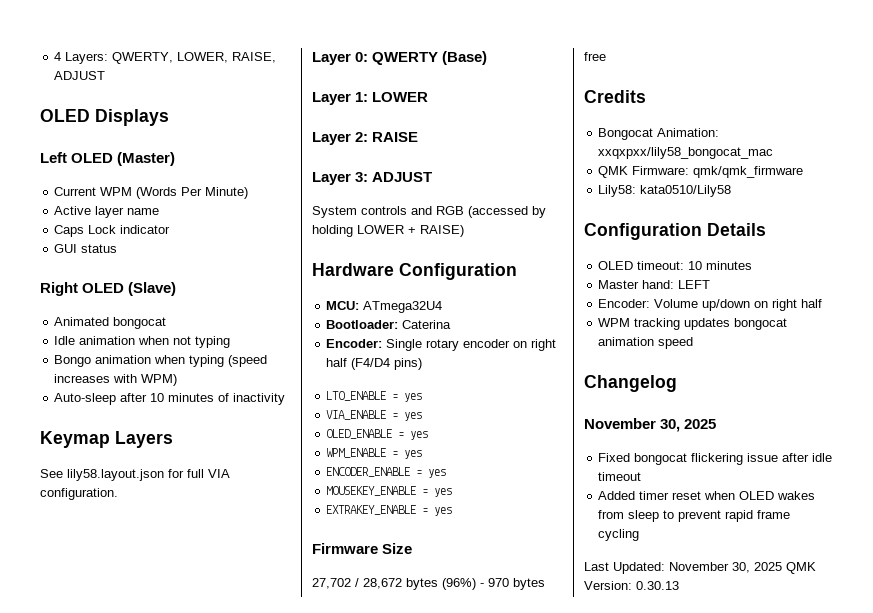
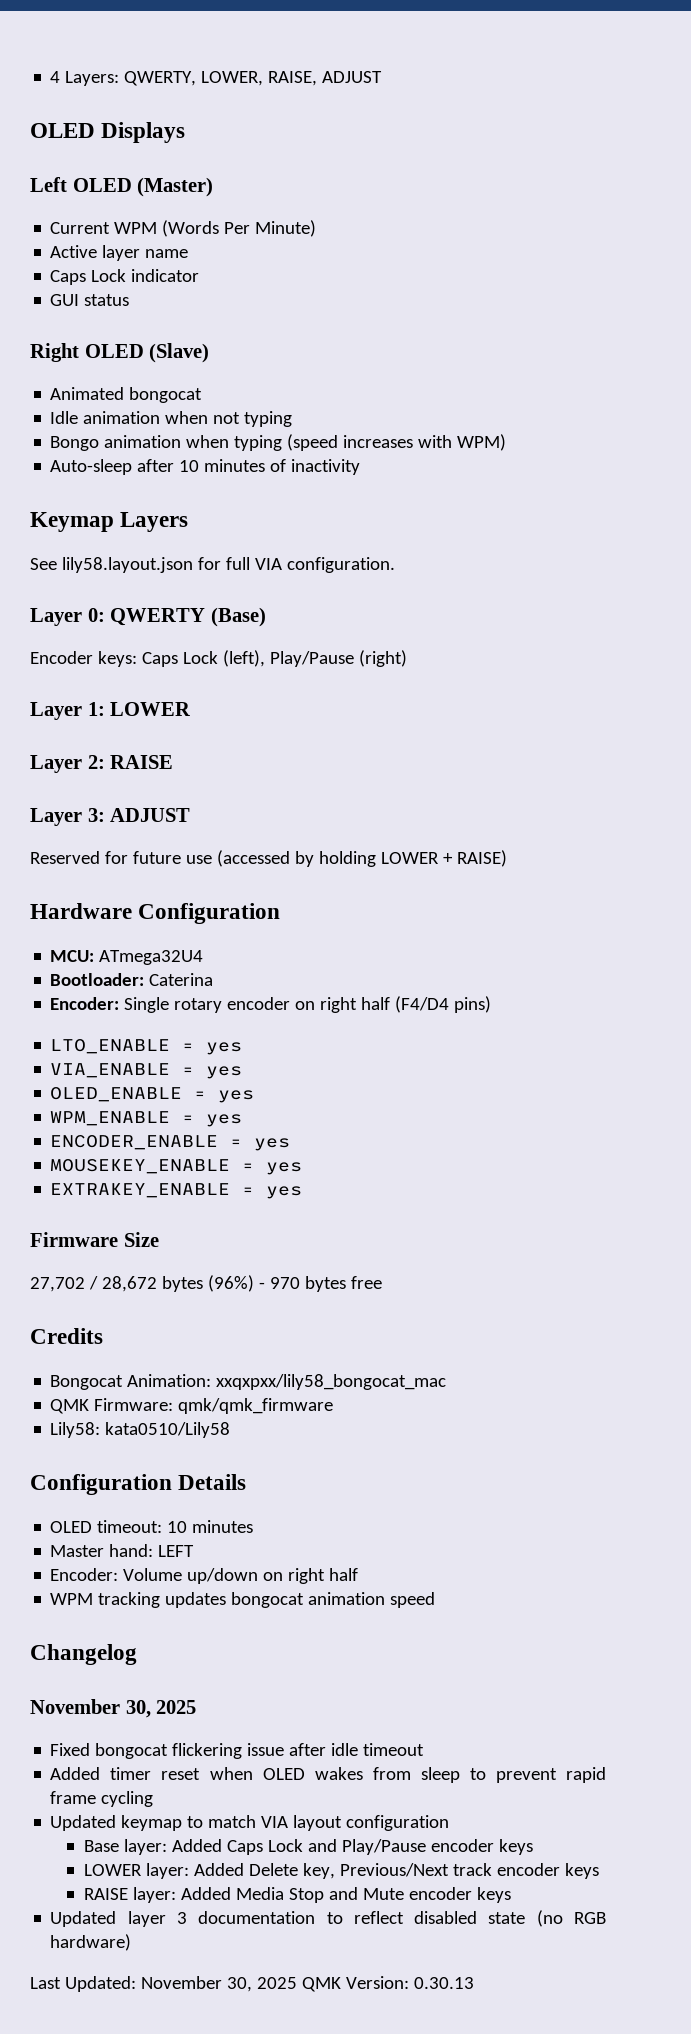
(488, 58) none -> [30,650,407,667] // Encoder keys: Caps Lock (left), Play/Pause (right)
[312,206,464,218] System controls and RGB -> [30,851,212,864] Reserved for future use
(640, 535) none -> [50,1815,450,1831] [84,1839,533,1855] [84,1863,599,1879] [84,1887,511,1903] [50,1910,606,1927] [50,1934,132,1951] // Updated keymap to match VIA layout configuration // Base layer: Added Caps Lock and Play/Pause encoder keys // LOWER layer: Added Delete key, Previous/Next track encoder keys // RAISE layer: Added Media Stop and Mute encoder keys // Updated layer 3 documentation to reflect disabled state (no RGB hardware)

